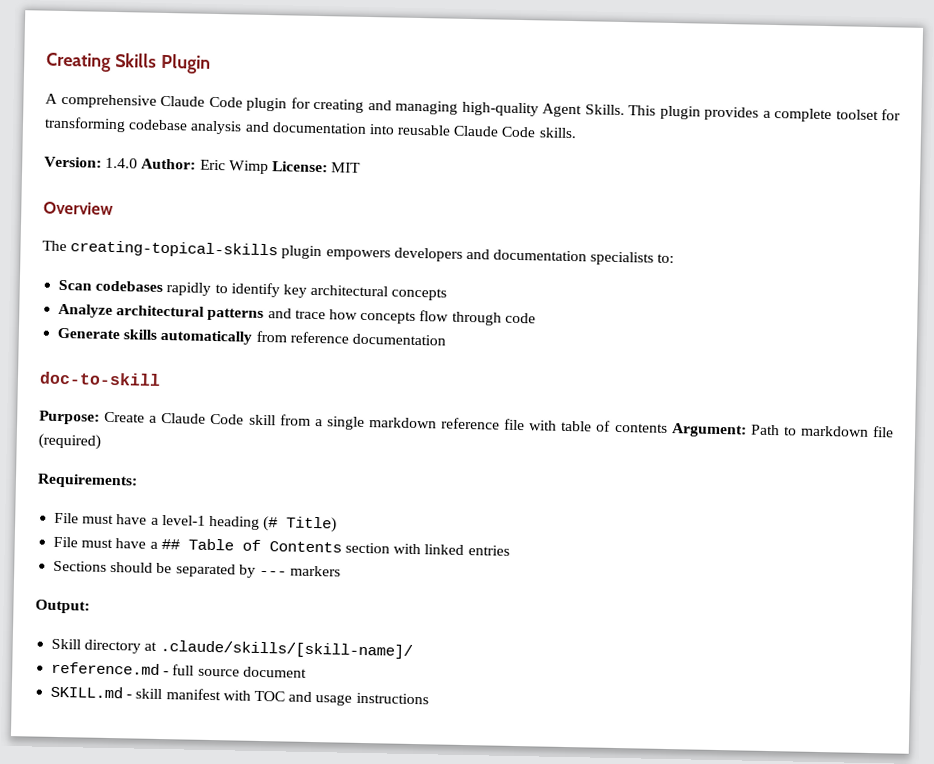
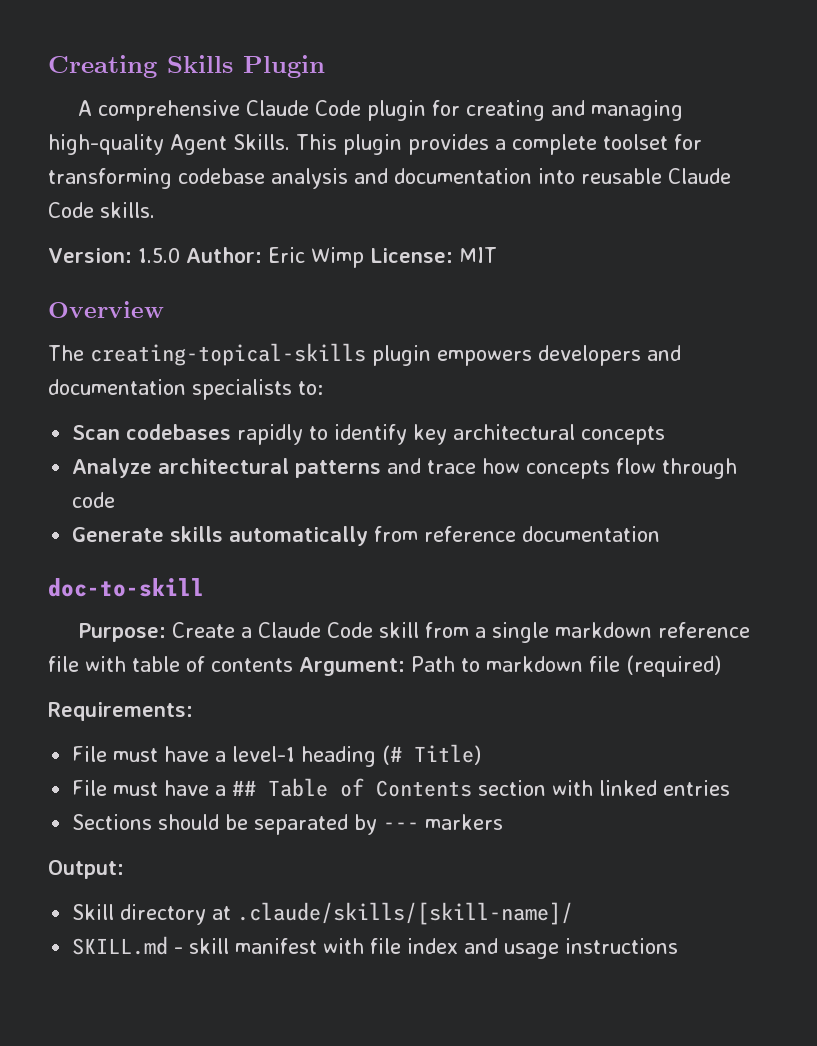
[105,157,139,169] 1.4.0 -> [137,248,180,263] 1.5.0
[51,661,307,678] // reference.md - full source document -> (574, 913) none
[253,690,285,702] TOC -> [370,938,459,954] file index

